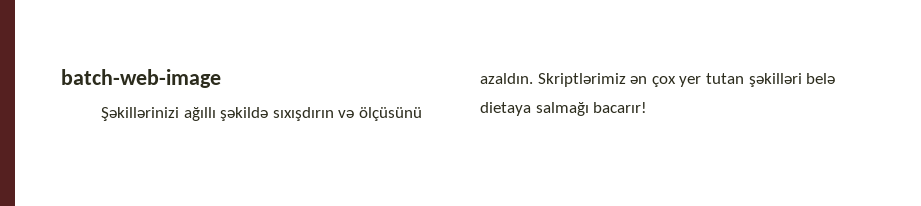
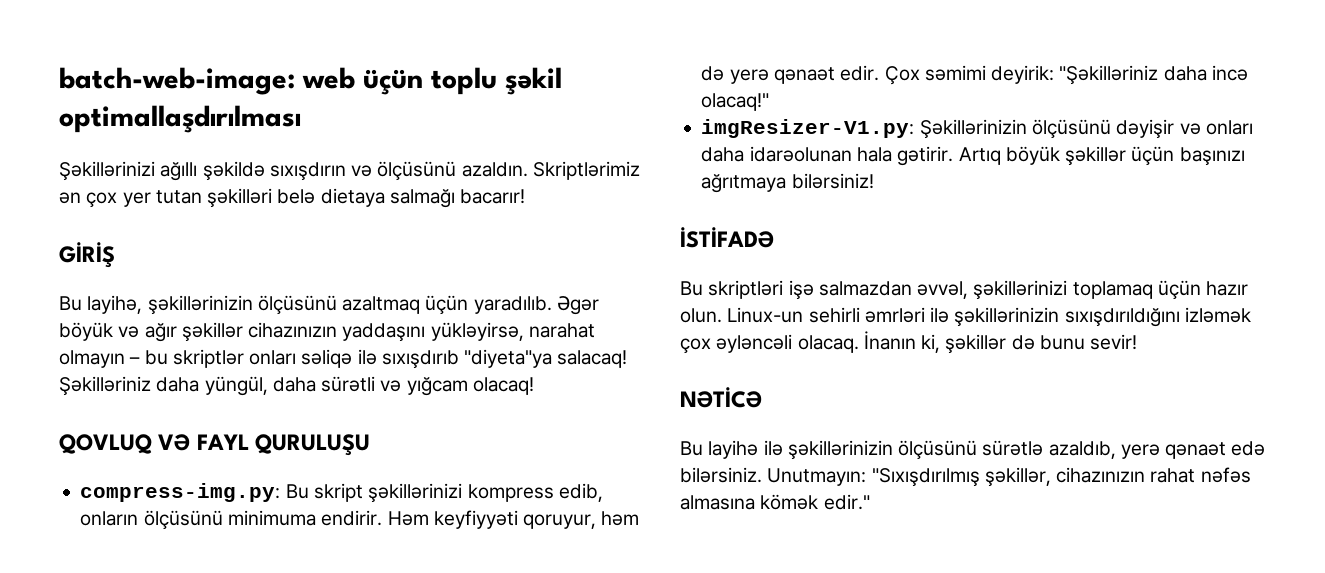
[61,69,221,88] batch-web-image -> [59,67,562,95] [59,105,301,133] batch-web-image: web üçün toplu şəkil optimallaşdırılması
(648, 107) none -> [59,242,115,268] [59,295,599,315] [59,322,595,342] [59,349,628,369] [59,376,534,396] [59,434,371,456] [80,483,603,503] [80,510,640,530] [701,65,1248,85] [701,93,770,111] [701,119,1253,139] [701,146,1245,166] [701,173,874,193] [680,227,774,248] [680,280,1249,300] [680,307,1251,327] [680,331,1138,354] [680,387,762,408] [680,440,1266,460] [680,467,1251,487] [680,494,870,510] // GİRİŞ // Bu layihə, şəkillərinizin ölçüsünü azaltmaq üçün yaradılıb. Əgər böyük və ağır şəkillər cihazınızın yaddaşını yükləyirsə, narahat olmayın – bu skriptlər onları səliqə ilə sıxışdırıb "diyeta"ya salacaq! Şəkilləriniz daha yüngül, daha sürətli və yığcam olacaq! // QOVLUQ VƏ FAYL QURULUŞU // compress-img.py: Bu skript şəkillərinizi kompress edib, onların ölçüsünü minimuma endirir. Həm keyfiyyəti qoruyur, həm də yerə qənaət edir. Çox səmimi deyirik: "Şəkilləriniz daha incə olacaq!" // imgResizer-V1.py: Şəkillərinizin ölçüsünü dəyişir və onları daha idarəolunan hala gətirir. Artıq böyük şəkillər üçün başınızı ağrıtmaya bilərsiniz! // İSTİFADƏ // Bu skriptləri işə salmazdan əvvəl, şəkillərinizi toplamaq üçün hazır olun. Linux-un sehirli əmrləri ilə şəkillərinizin sıxışdırıldığını izləmək çox əyləncəli olacaq. İnanın ki, şəkillər də bunu sevir! // NƏTİCƏ // Bu layihə ilə şəkillərinizin ölçüsünü sürətlə azaldıb, yerə qənaət edə bilərsiniz. Unutmayın: "Sıxışdırılmış şəkillər, cihazınızın rahat nəfəs almasına kömək edir."

